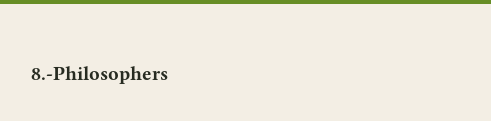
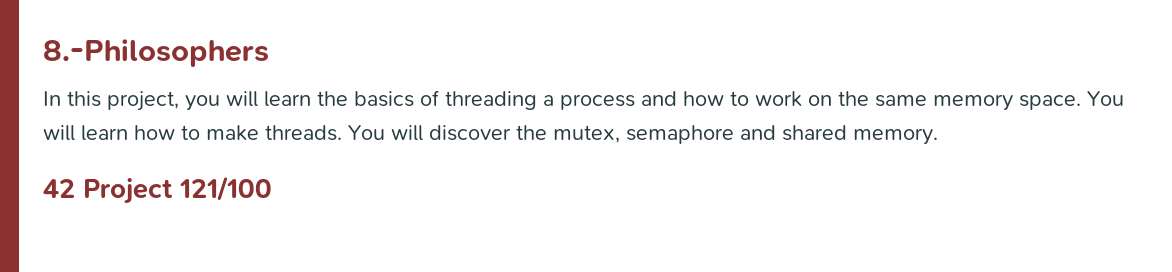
(168, 75) none -> [43,90,1124,111] [43,125,938,145] [43,176,272,204] // In this project, you will learn the basics of threading a process and how to work on the same memory space. You will learn how to make threads. You will discover the mutex, semaphore and shared memory. // 42 Project 121/100

